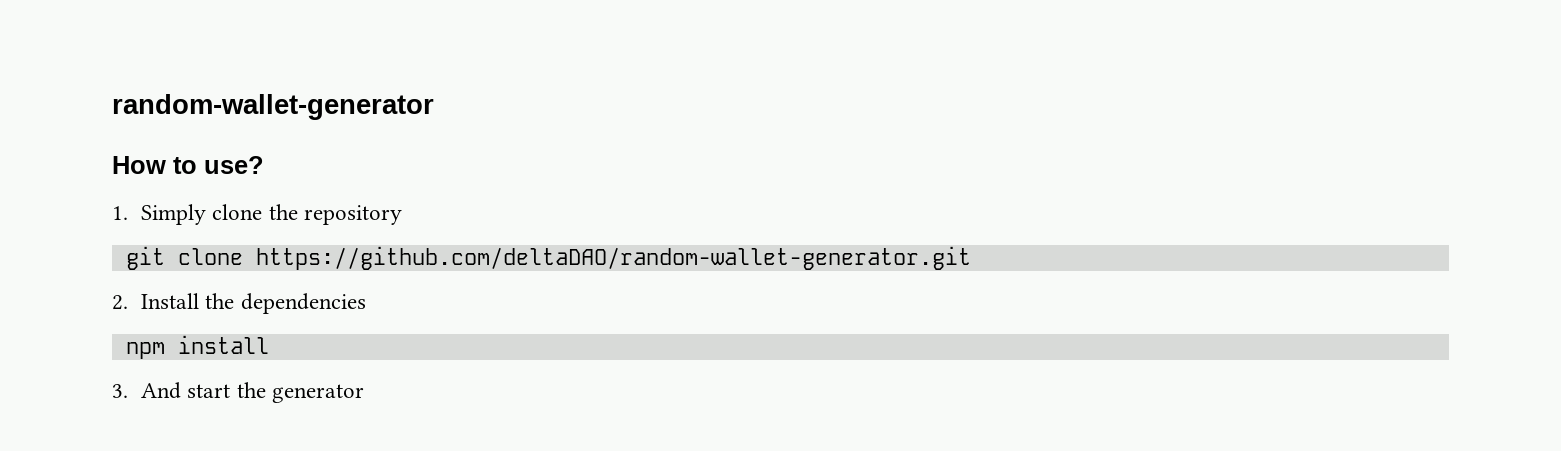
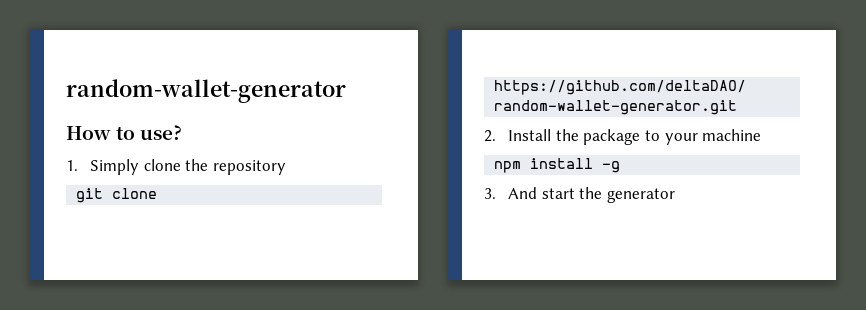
[240,293,366,314] dependencies -> [583,129,762,145] package to your machine
(269, 344) none -> [602,161,621,173] -g

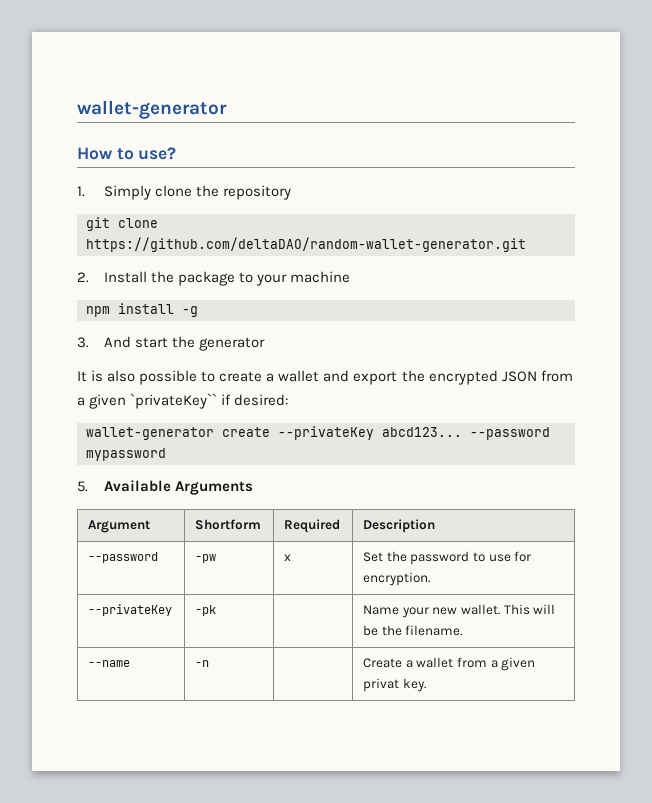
[66,79,346,103] random-wallet-generator -> [77,100,227,119] wallet-generator
(675, 195) none -> [77,370,573,385] [77,393,289,409] [86,426,550,440] [86,448,166,461] [77,480,253,495] [88,520,151,533] [195,519,262,530] [284,519,341,533] [363,519,436,533] [88,552,159,563] [195,554,217,563] [284,554,292,561] [363,551,532,565] [363,572,431,586] [88,604,173,616] [195,605,217,616] [363,604,556,618] [363,625,463,636] [88,660,131,667] [195,660,210,667] [363,657,536,671] [363,678,426,692] // It is also possible to create a wallet and export the encrypted JSON from a given `privateKey`` if desired: // wallet-generator create --privateKey abcd123... --password mypassword // 5. Available Arguments // Argument | Shortform | Required | Description // --password | -pw | x | Set the password to use for encryption. // --privateKey | -pk | | Name your new wallet. This will be the filename. // --name | -n | | Create a wallet from a given privat key.

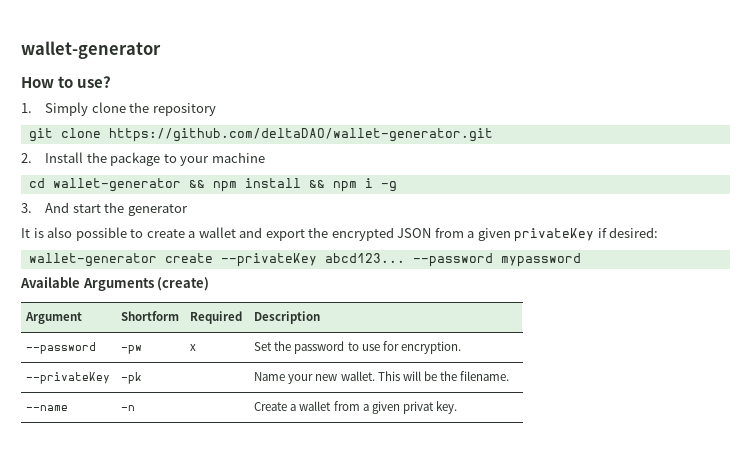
[86,237,526,252] https://github.com/deltaDAO/random-wallet-generator.git -> [108,128,493,142] https://github.com/deltaDAO/wallet-generator.git
[86,303,174,317] npm install -> [28,178,373,192] cd wallet-generator && npm install && npm i
[130,393,218,409] `privateKey`` -> [514,228,595,242] privateKey
[77,481,88,492] 5. -> (581, 260) none
(253, 488) none -> [157,277,210,291] (create)

